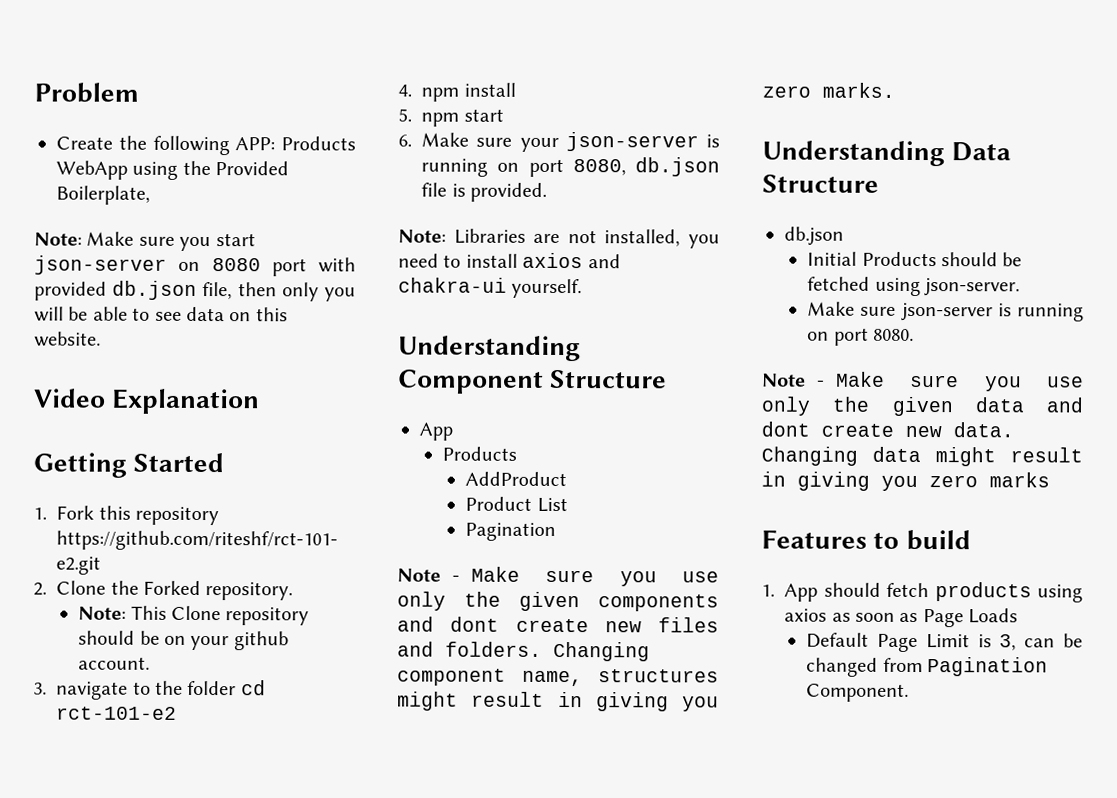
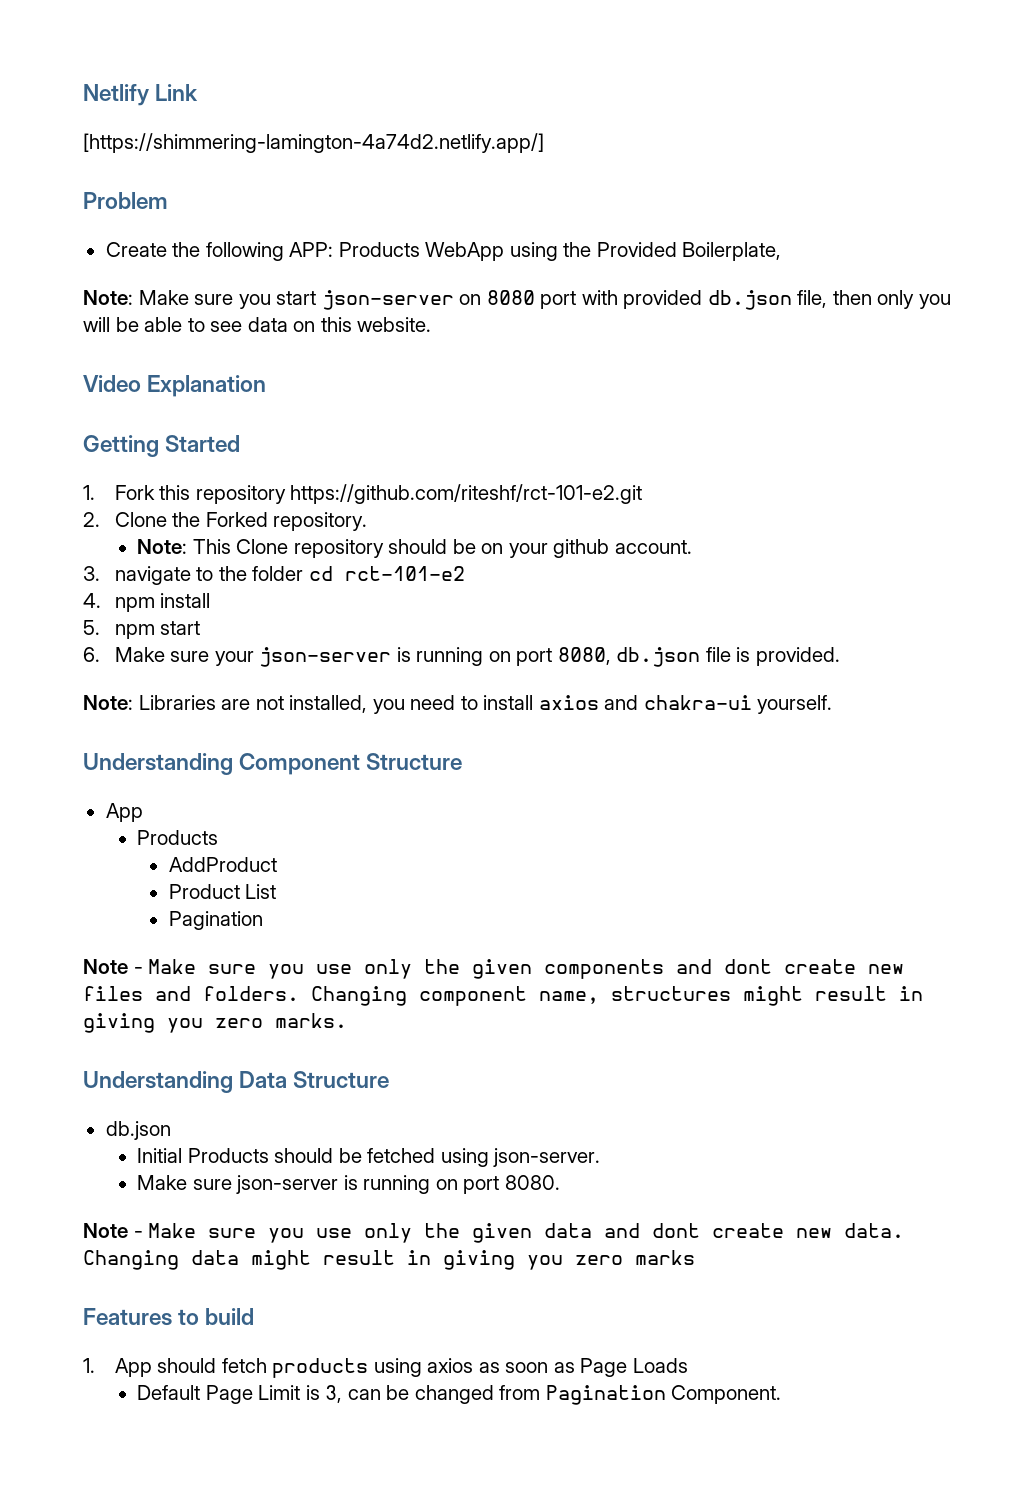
(34, 92) none -> [83,84,199,106] [83,133,544,153] Netlify Link // [https://shimmering-lamington-4a74d2.netlify.app/] //

